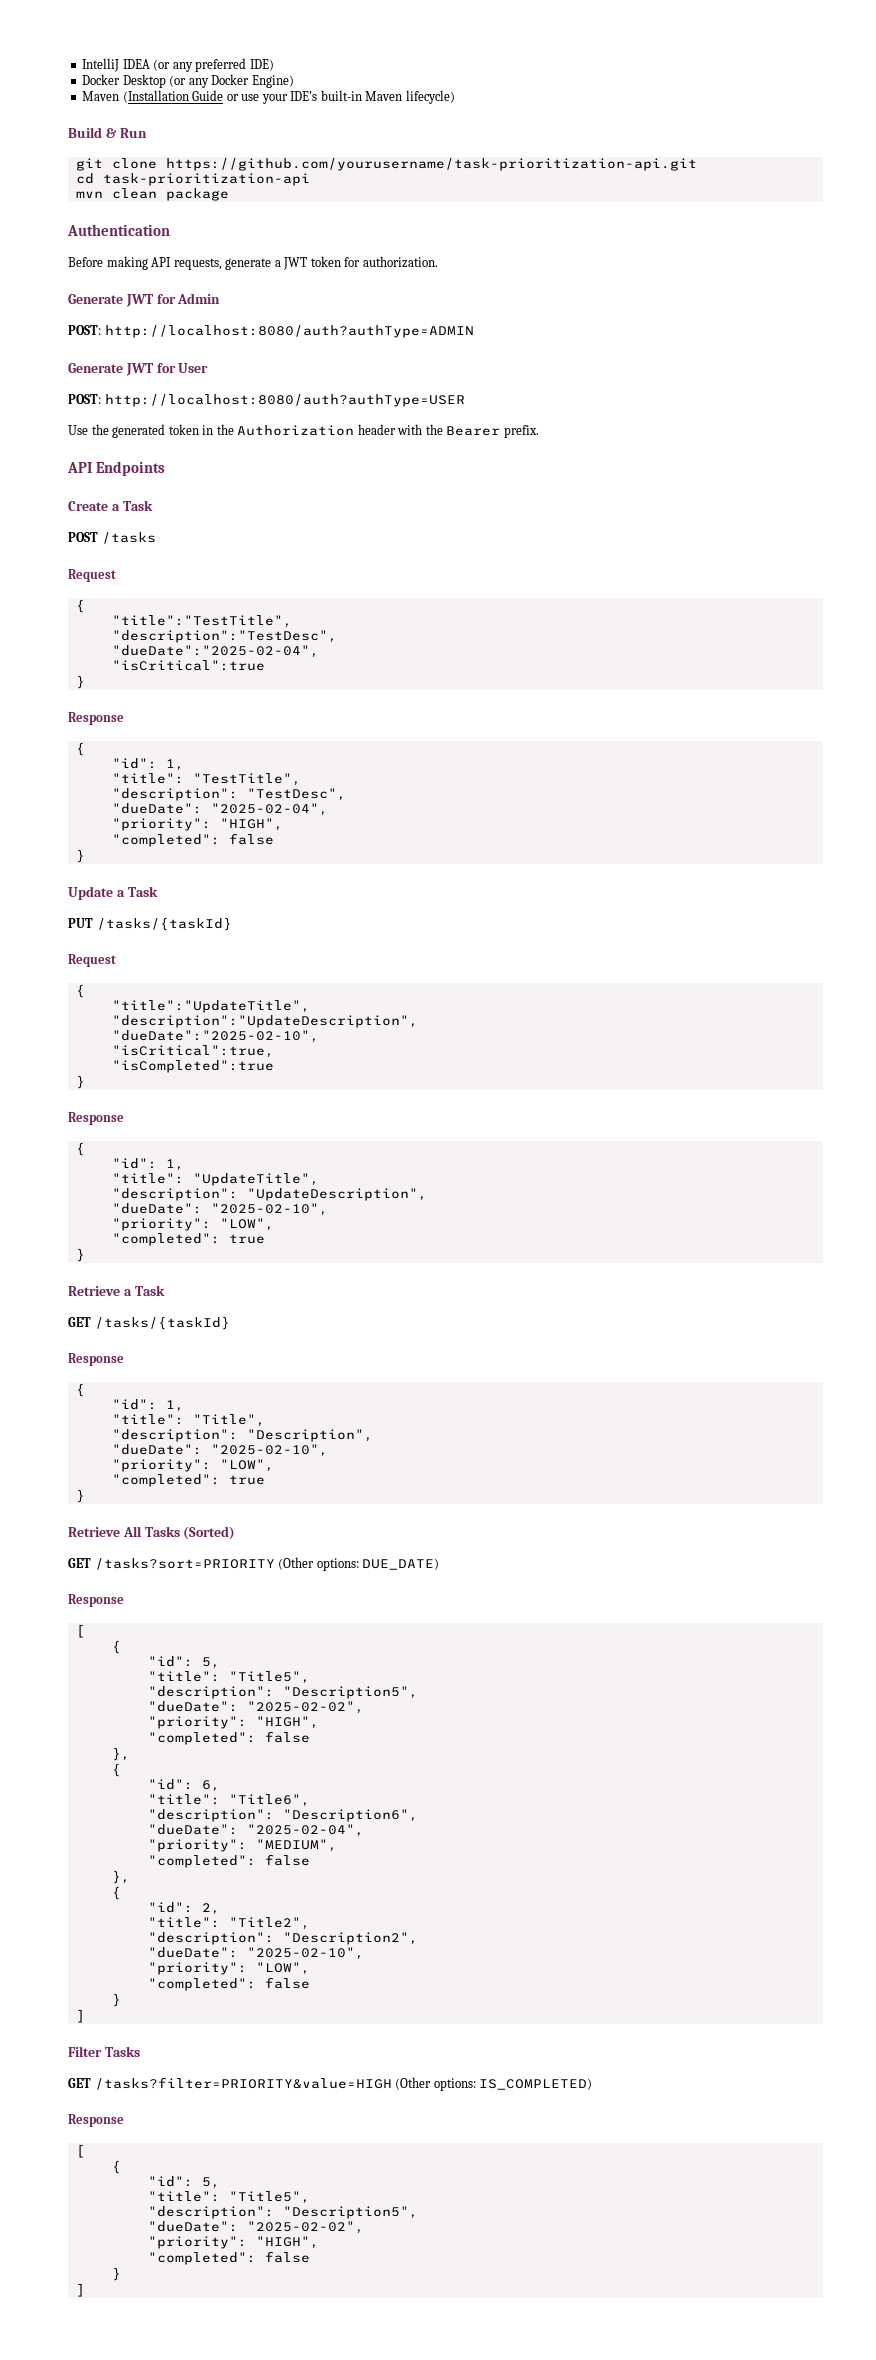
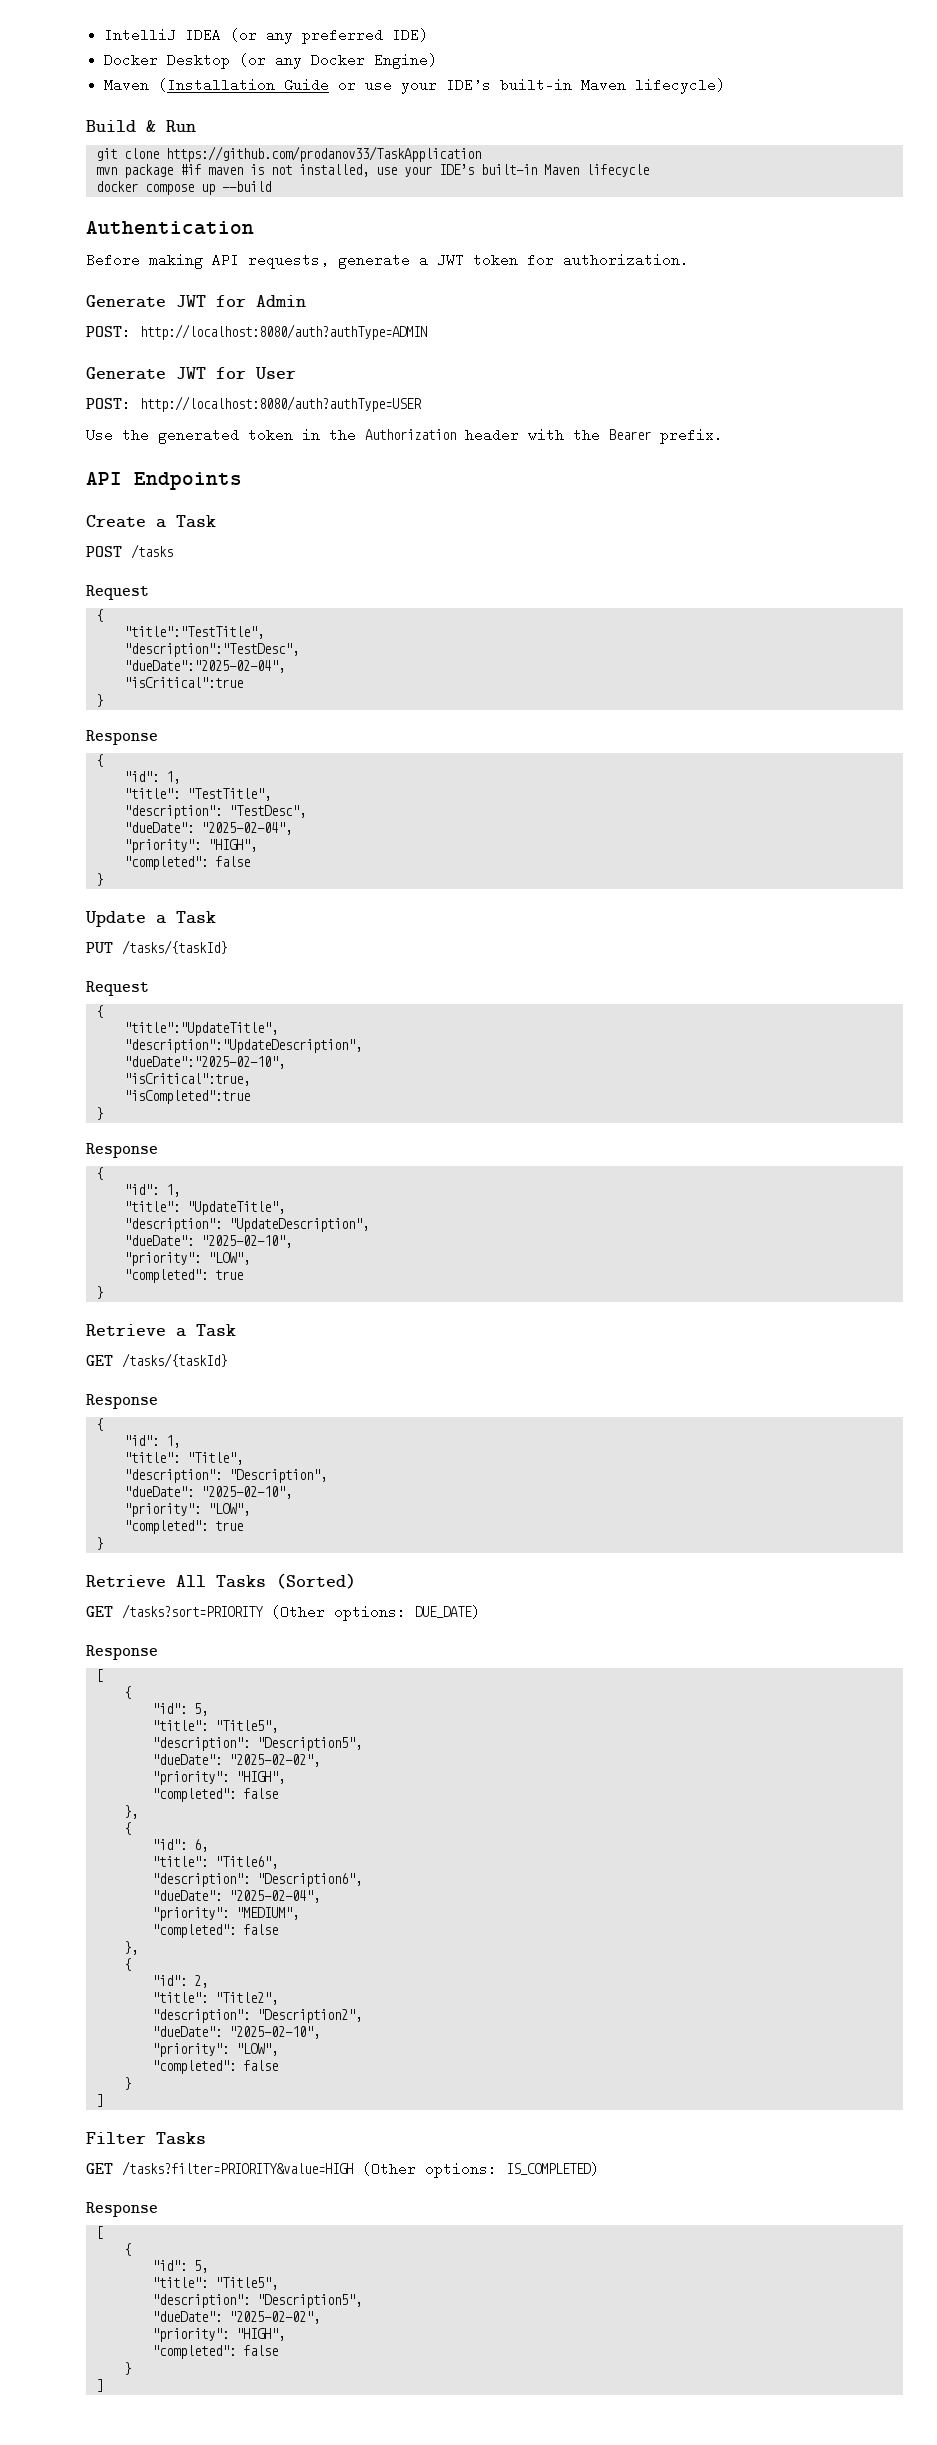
[165,158,697,171] [75,173,310,186] https://github.com/yourusername/task-prioritization-api.git // cd task-prioritization-api -> [165,146,481,162] https://github.com/prodanov33/TaskApplication
[111,188,157,199] clean -> (117, 171) none
(229, 194) none -> [179,164,649,177] [95,181,271,195] #if maven is not installed, use your IDE’s built-in Maven lifecycle // docker compose up --build

